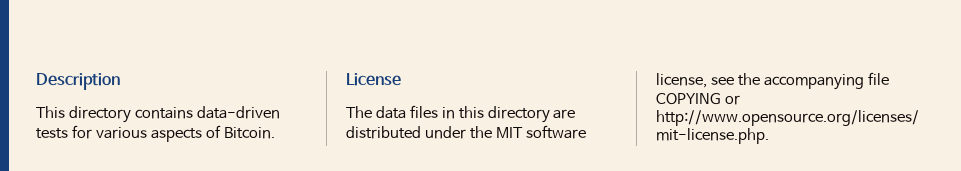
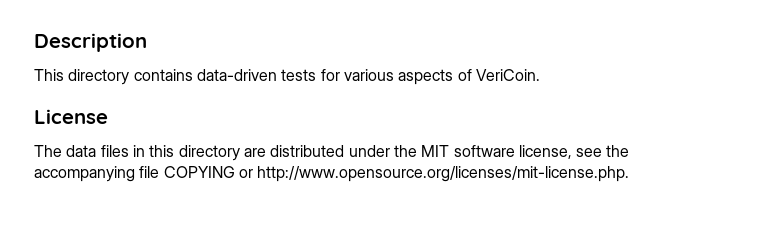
[223,127,275,139] Bitcoin. -> [475,69,540,81] VeriCoin.

